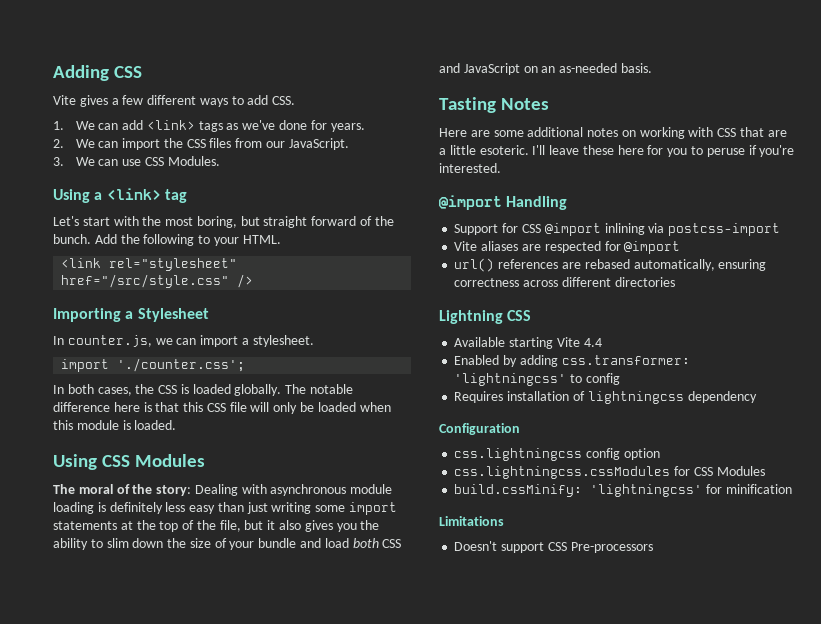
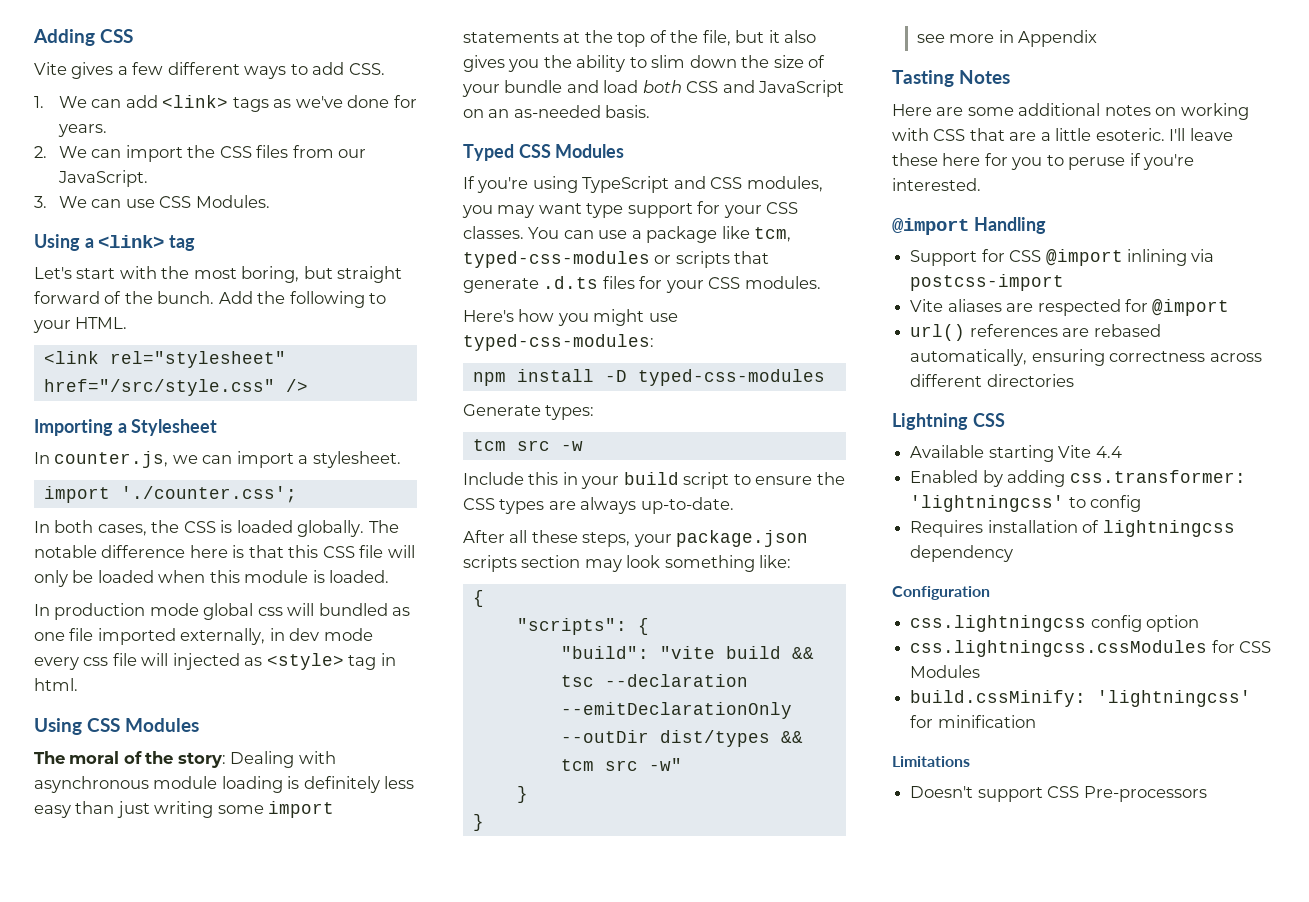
(177, 425) none -> [34,603,411,620] [34,628,373,645] [34,653,396,670] [34,678,78,691] // In production mode global css will bundled as one file imported externally, in dev mode every css file will injected as <style> tag in html.
(652, 68) none -> [463,144,625,161] [463,176,823,193] [462,201,799,218] [463,226,792,243] [463,251,770,268] [463,276,821,293] [463,309,678,326] [463,334,654,351] [472,369,825,386] [463,404,595,420] [472,439,583,451] [463,472,845,489] [463,497,734,514] [463,530,809,547] [463,555,792,572] [472,590,484,607] [516,618,649,635] [560,646,814,659] [560,674,748,687] [560,702,792,719] [560,730,803,747] [560,758,682,771] [516,786,528,803] [472,814,484,831] [916,30,1098,47] // Typed CSS Modules // If you're using TypeScript and CSS modules, you may want type support for your CSS classes. You can use a package like tcm, typed-css-modules or scripts that generate .d.ts files for your CSS modules. // Here's how you might use typed-css-modules: // npm install -D typed-css-modules // Generate types: // tcm src -w // Include this in your build script to ensure the CSS types are always up-to-date. // After all these steps, your package.json scripts section may look something like: // { // "scripts": { // "build": "vite build && tsc --declaration --emitDeclarationOnly --outDir dist/types && tcm src -w" // } // } // see more in Appendix

